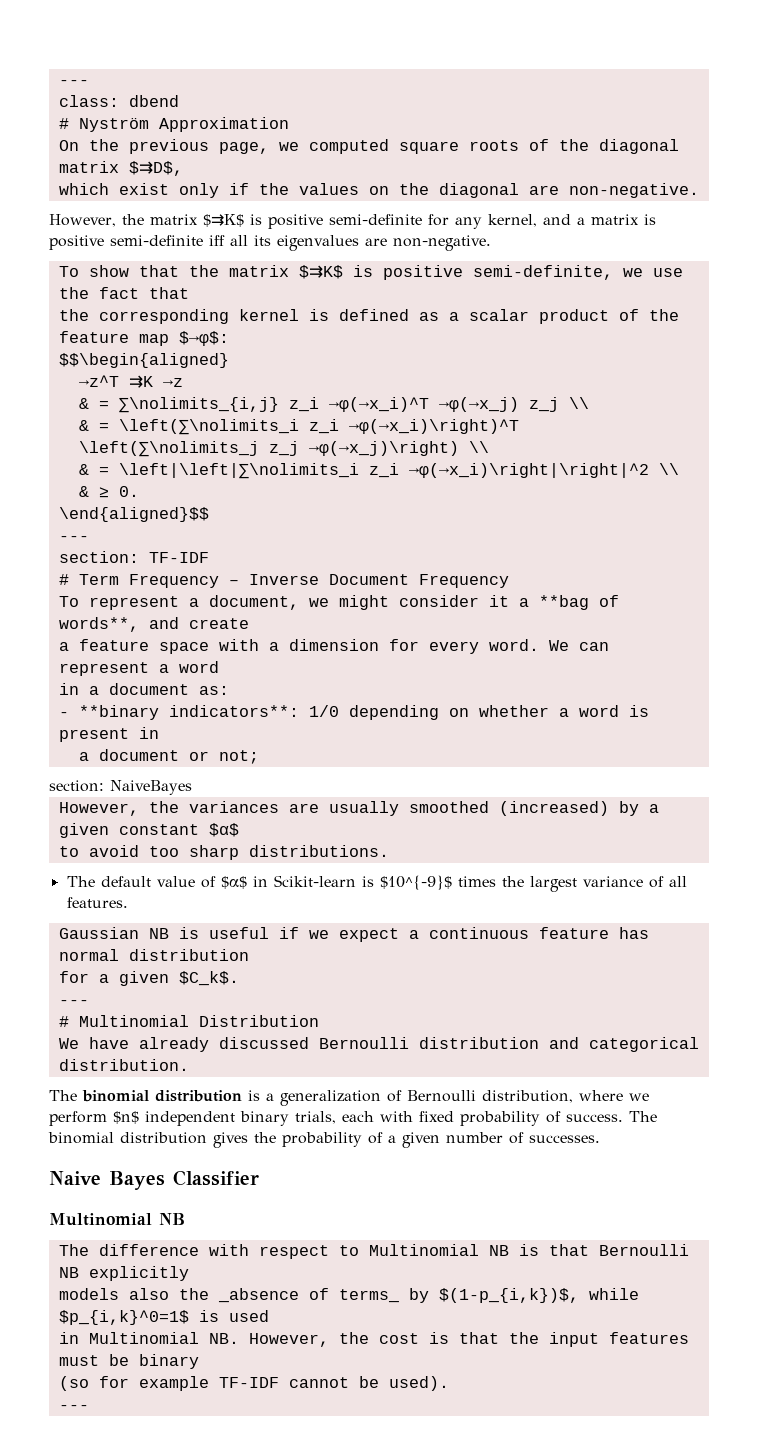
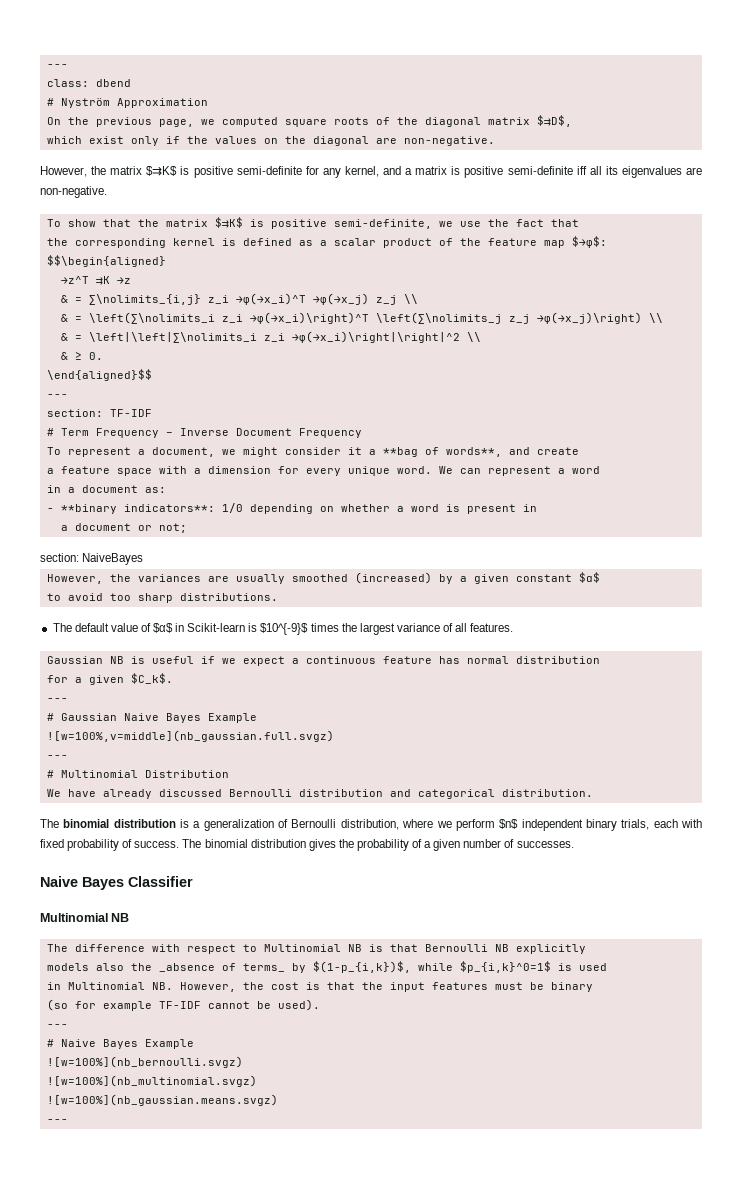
(479, 647) none -> [347,466,390,476] unique
(89, 1002) none -> [46,713,257,723] [46,730,334,742] [46,755,68,759] // # Gaussian Naive Bayes Example // ![w=100%,v=middle](nb_gaussian.full.svgz) // ---
(89, 1407) none -> [46,1039,194,1049] [46,1056,243,1068] [46,1075,257,1087] [46,1094,278,1106] [46,1119,68,1123] // # Naive Bayes Example // ![w=100%](nb_bernoulli.svgz) // ![w=100%](nb_multinomial.svgz) // ![w=100%](nb_gaussian.means.svgz) // ---

